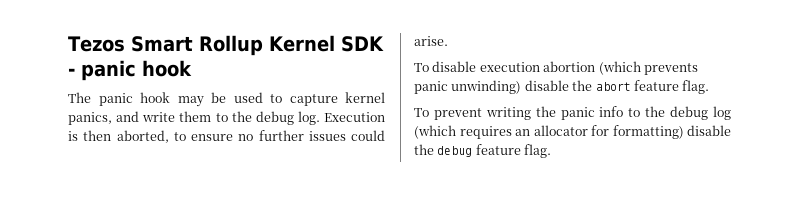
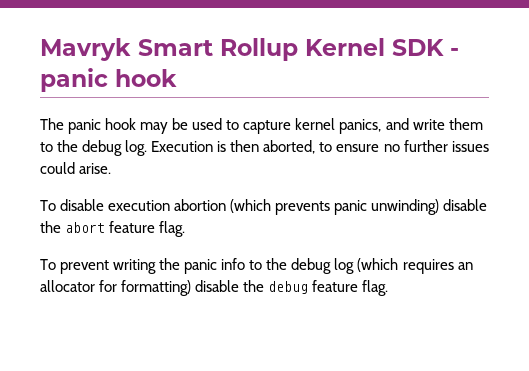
[68,36,125,52] Tezos -> [40,38,131,61] Mavryk

